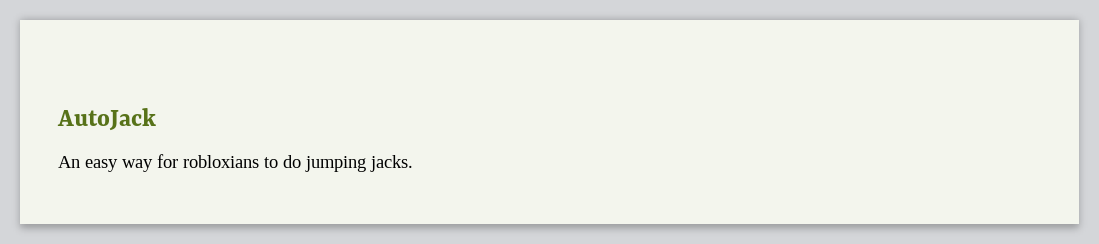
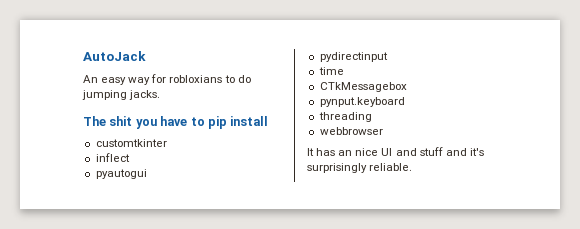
(413, 163) none -> [83,116,269,129] [95,139,167,147] [95,153,130,162] [95,169,147,179] [319,52,388,62] [318,67,344,75] [319,82,407,92] [319,97,405,107] [318,112,372,122] [319,127,383,135] [307,147,484,156] [307,163,413,173] // The shit you have to pip install // customtkinter // inflect // pyautogui // pydirectinput // time // CTkMessagebox // pynput.keyboard // threading // webbrowser // It has an nice UI and stuff and it's surprisingly reliable.

